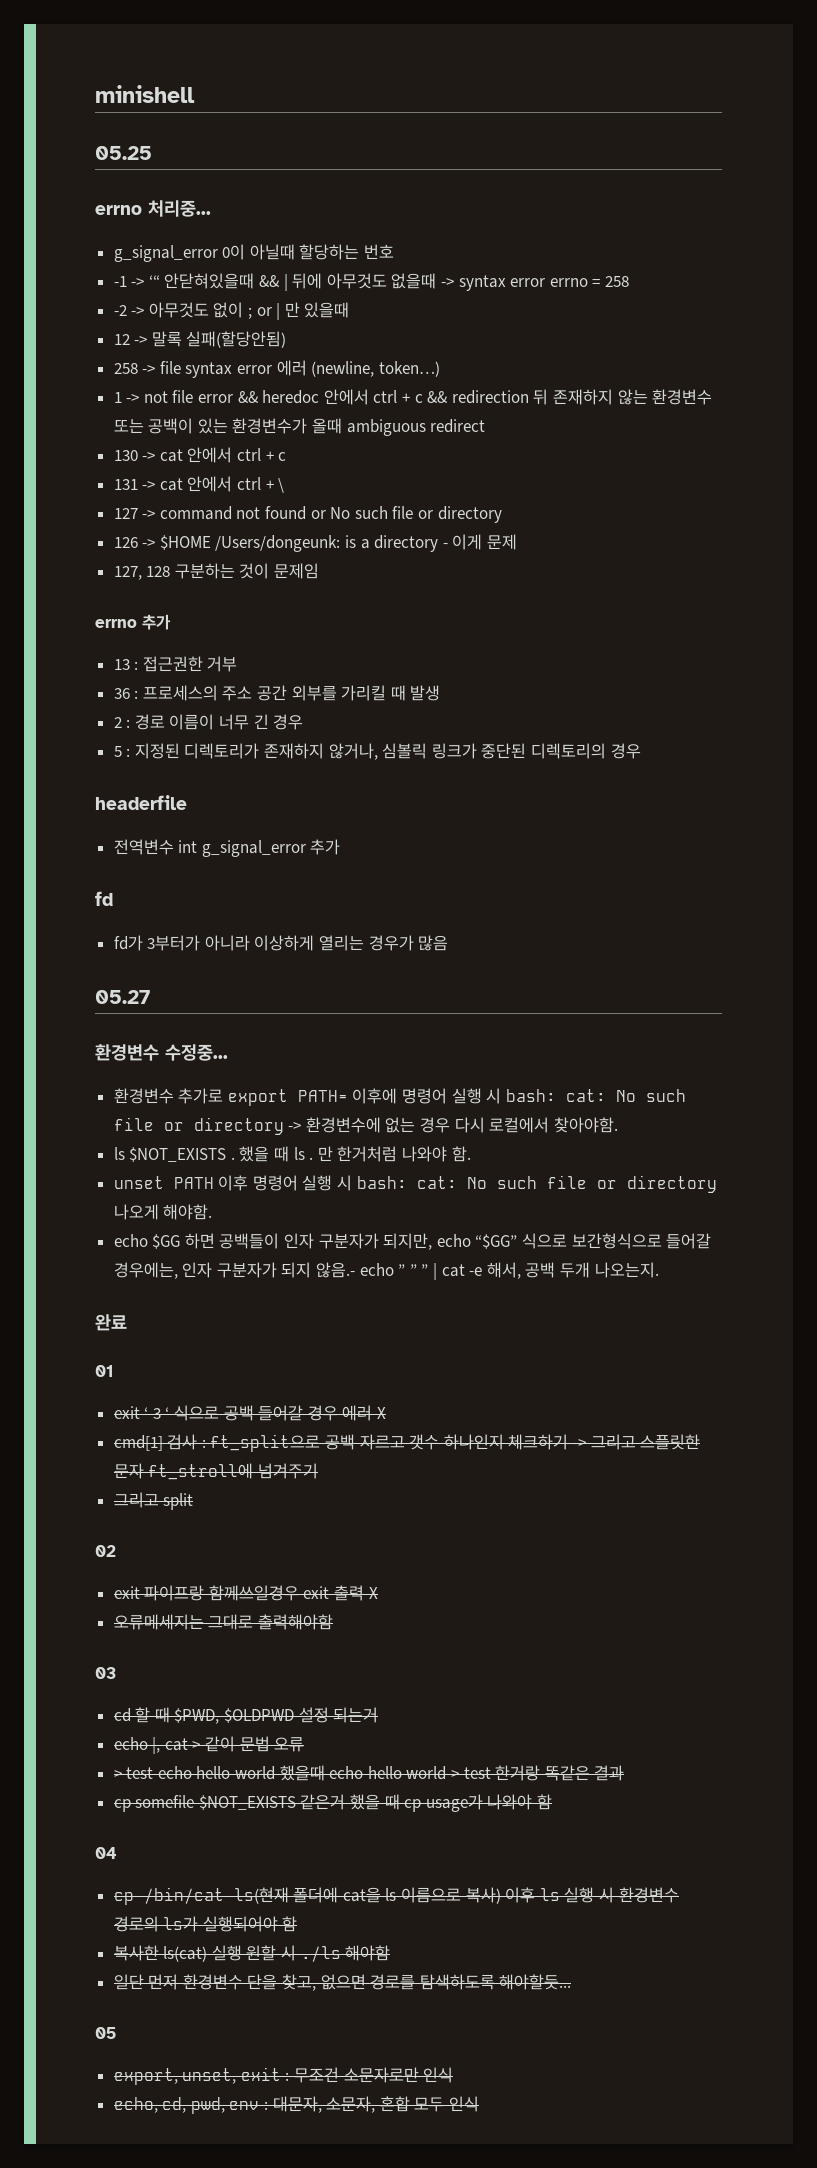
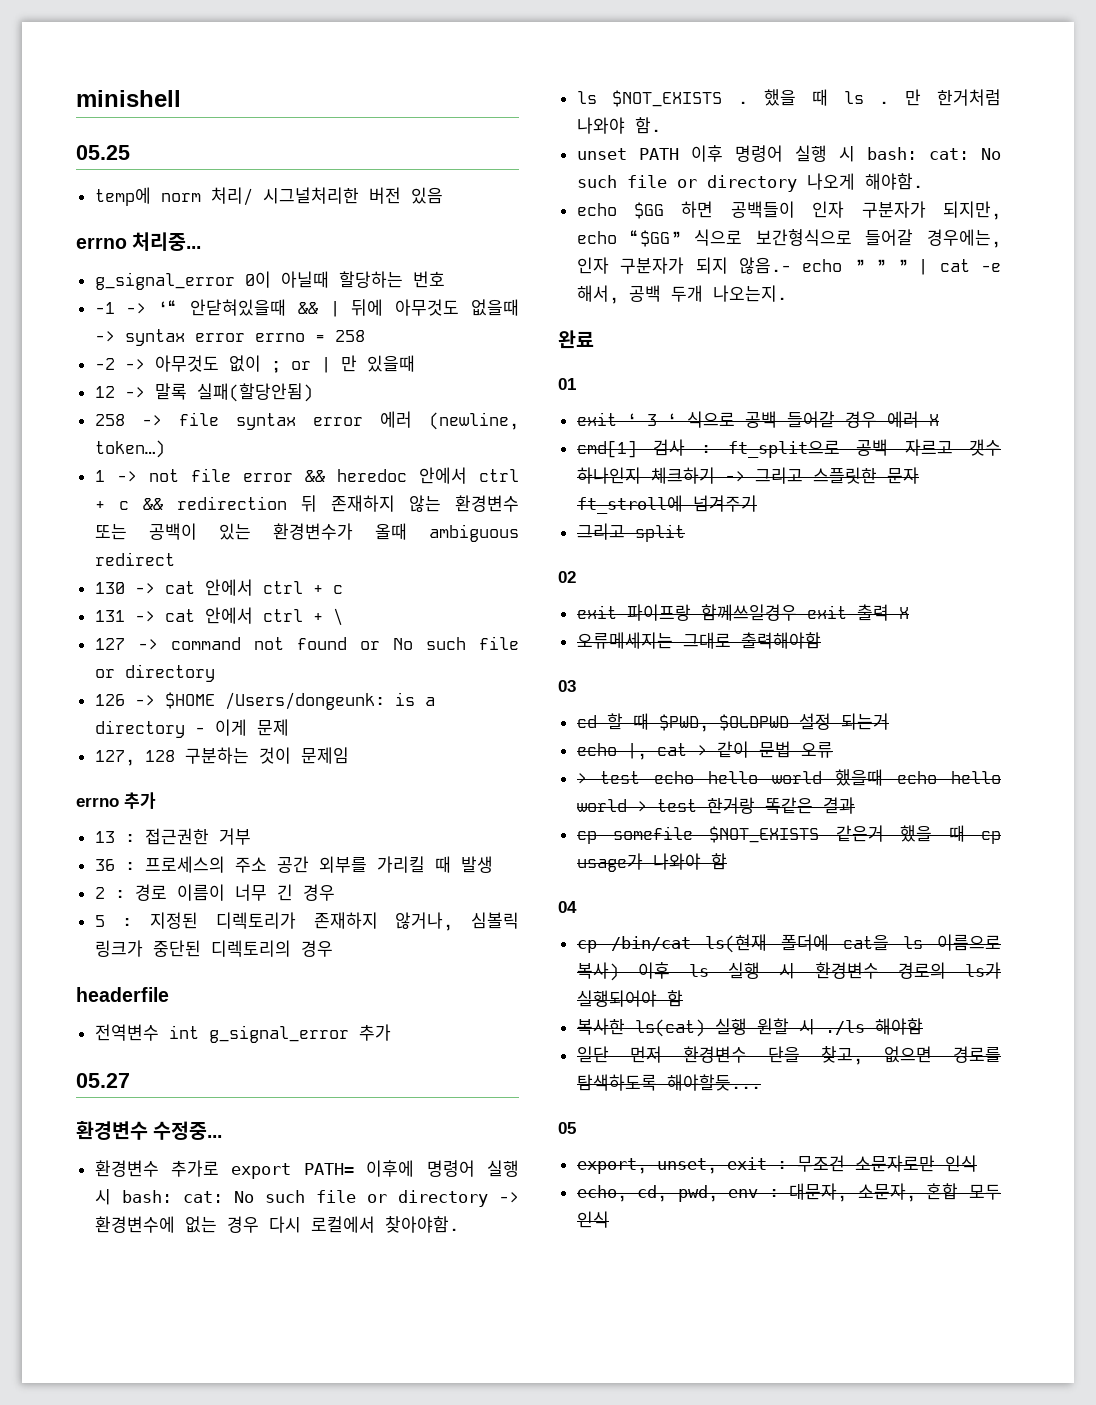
(152, 153) none -> [94,187,443,206] // temp에 norm 처리/ 시그널처리한 버전 있음
[95,891,113,906] [113,935,449,951] // fd // fd가 3부터가 아니라 이상하게 열리는 경우가 많음 -> (391, 1032) none

